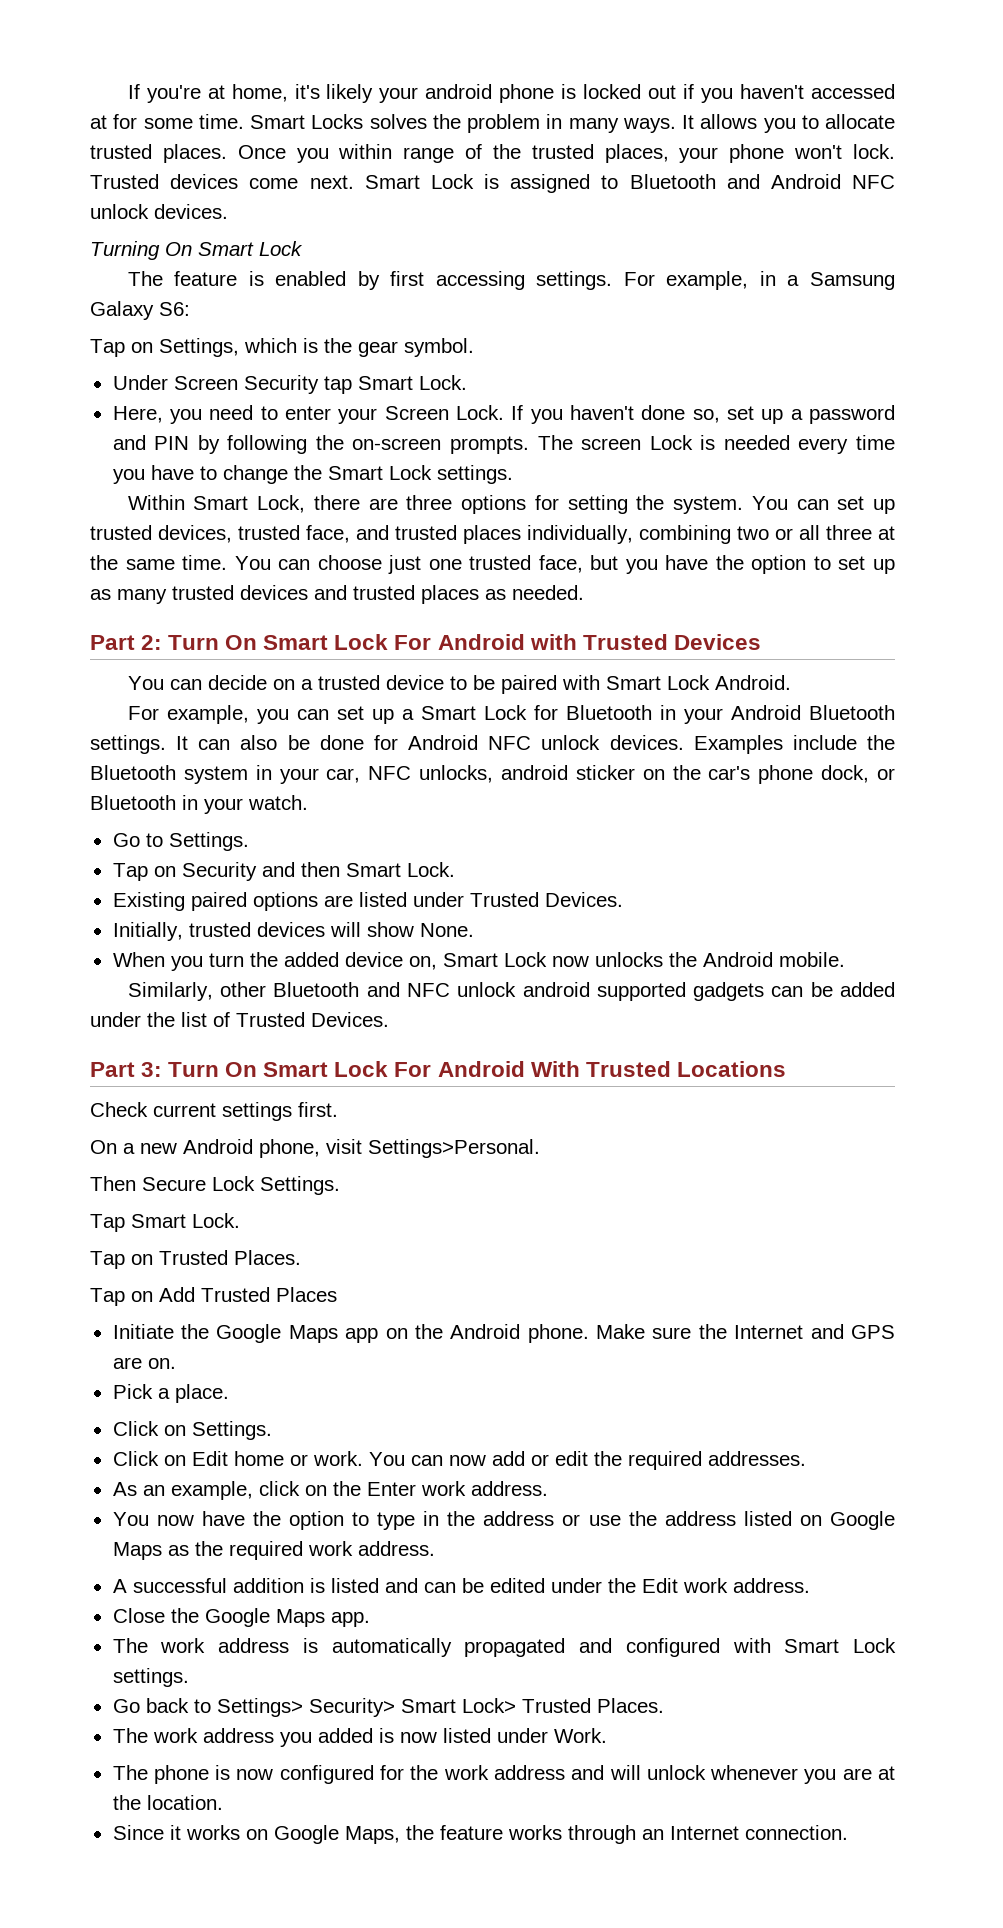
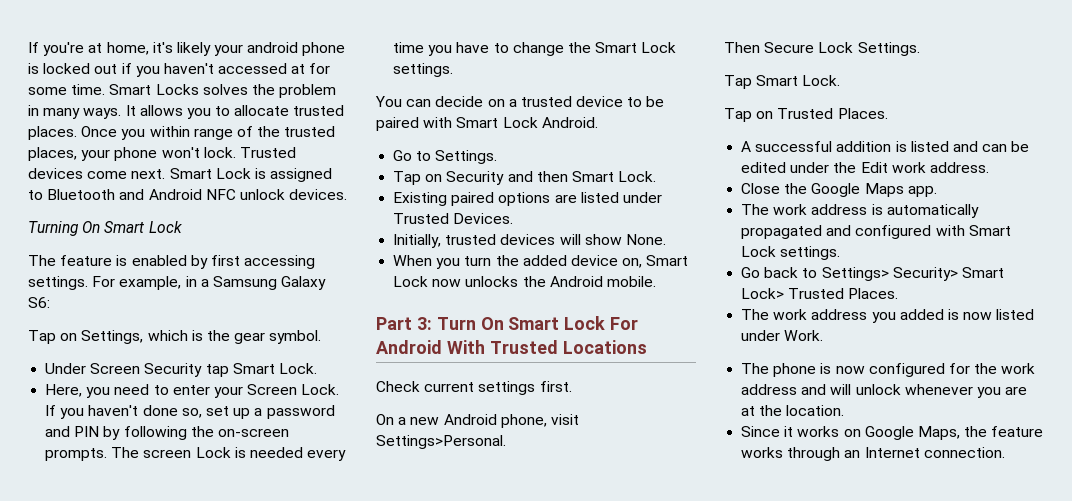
[127,495,895,514] [90,525,895,544] [90,555,895,574] [90,585,584,604] [90,634,761,650] // Within Smart Lock, there are three options for setting the system. You can set up trusted devices, trusted face, and trusted places individually, combining two or all three at the same time. You can choose just one trusted face, but you have the option to set up as many trusted devices and trusted places as needed. // Part 2: Turn On Smart Lock For Android with Trusted Devices -> (454, 70) none
[127,705,896,724] [90,735,896,754] [90,765,896,784] [90,795,308,814] // For example, you can set up a Smart Lock for Bluetooth in your Android Bluetooth settings. It can also be done for Android NFC unlock devices. Examples include the Bluetooth system in your car, NFC unlocks, android sticker on the car's phone dock, or Bluetooth in your watch. -> (598, 122) none
[127,982,896,1001] [90,1012,389,1027] // Similarly, other Bluetooth and NFC unlock android supported gadgets can be added under the list of Trusted Devices. -> (656, 281) none
[90,1287,337,1306] [112,1324,896,1343] [112,1357,176,1369] [112,1384,229,1403] [112,1421,272,1440] [112,1451,806,1470] [112,1481,548,1500] [112,1511,896,1530] [112,1541,435,1560] // Tap on Add Trusted Places // Initiate the Google Maps app on the Android phone. Make sure the Internet and GPS are on. // Pick a place. // Click on Settings. // Click on Edit home or work. You can now add or edit the required addresses. // As an example, click on the Enter work address. // You now have the option to type in the address or use the address listed on Google Maps as the required work address. -> (888, 113) none

